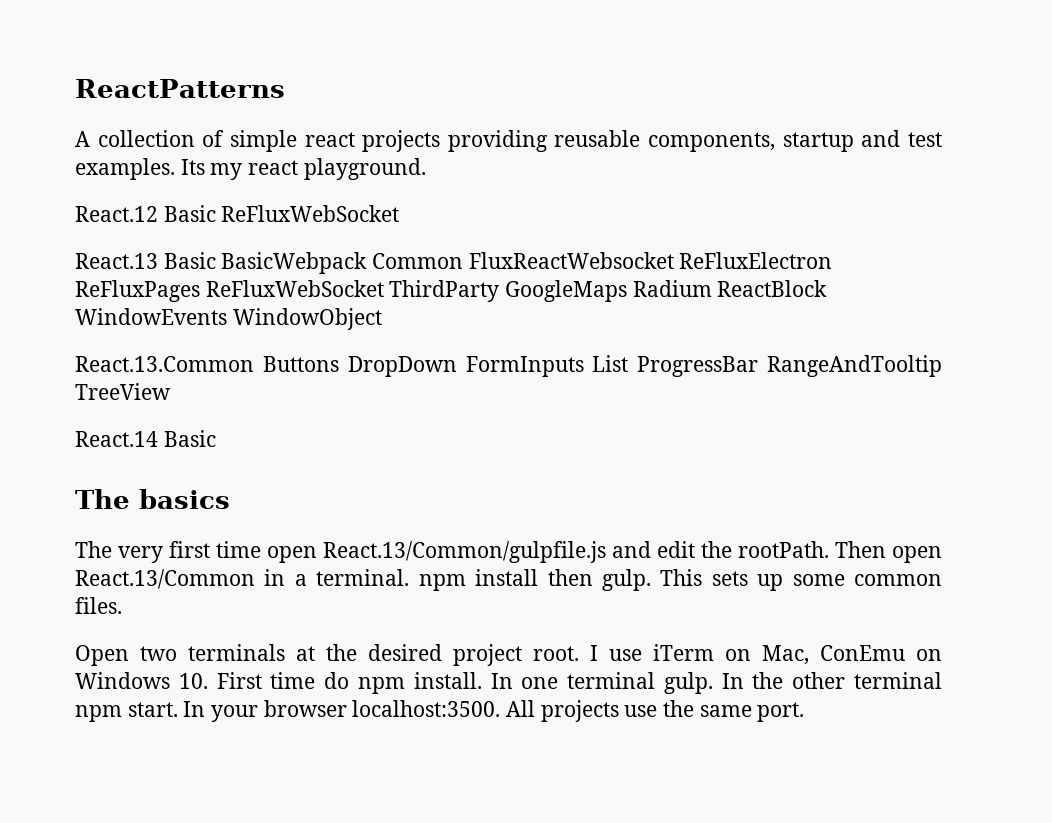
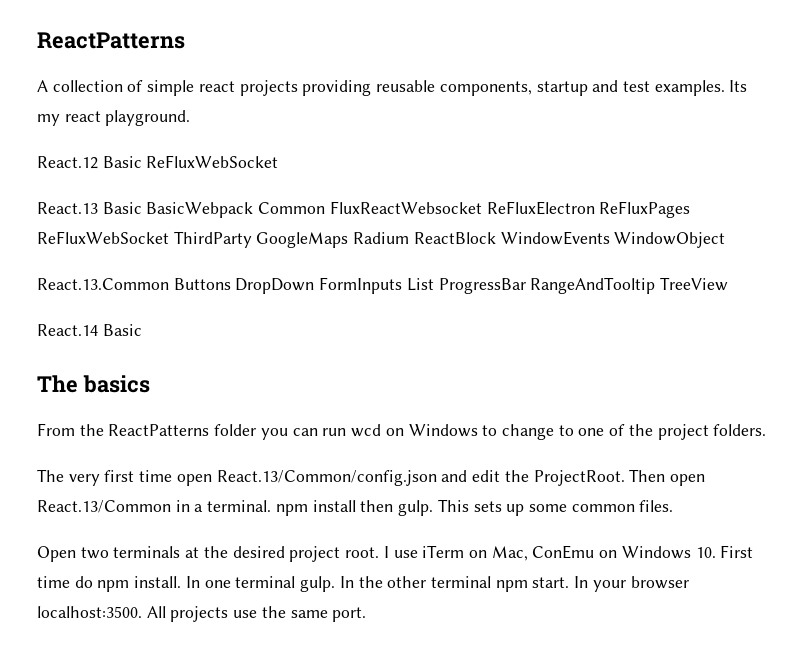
(230, 499) none -> [37,423,767,440] // From the ReactPatterns folder you can run wcd on Windows to change to one of the project folders.
[323,541,606,563] React.13/Common/gulpfile.js -> [216,470,437,486] React.13/Common/config.json
[738,541,829,558] rootPath. -> [533,470,625,486] ProjectRoot.

